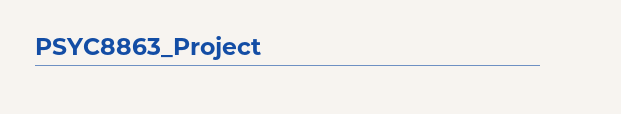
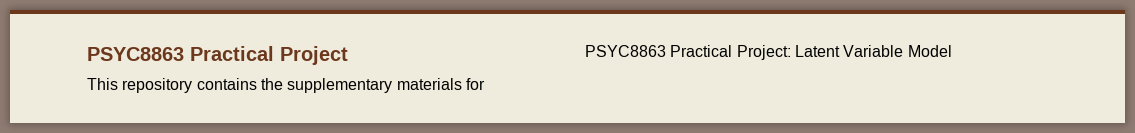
[35,36,261,60] PSYC8863_Project -> [87,46,348,65] [87,78,485,93] [585,45,952,60] PSYC8863 Practical Project // This repository contains the supplementary materials for PSYC8863 Practical Project: Latent Variable Model

